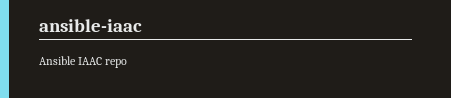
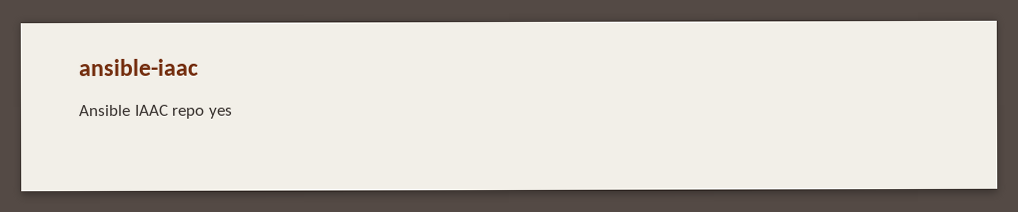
(128, 63) none -> [208,107,233,119] yes

